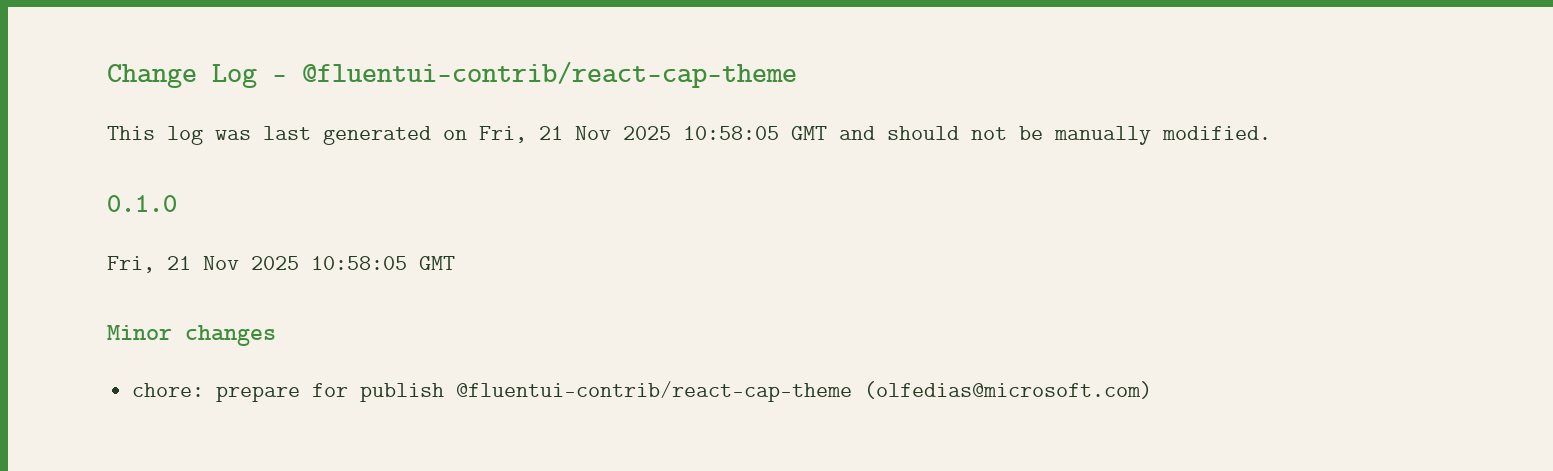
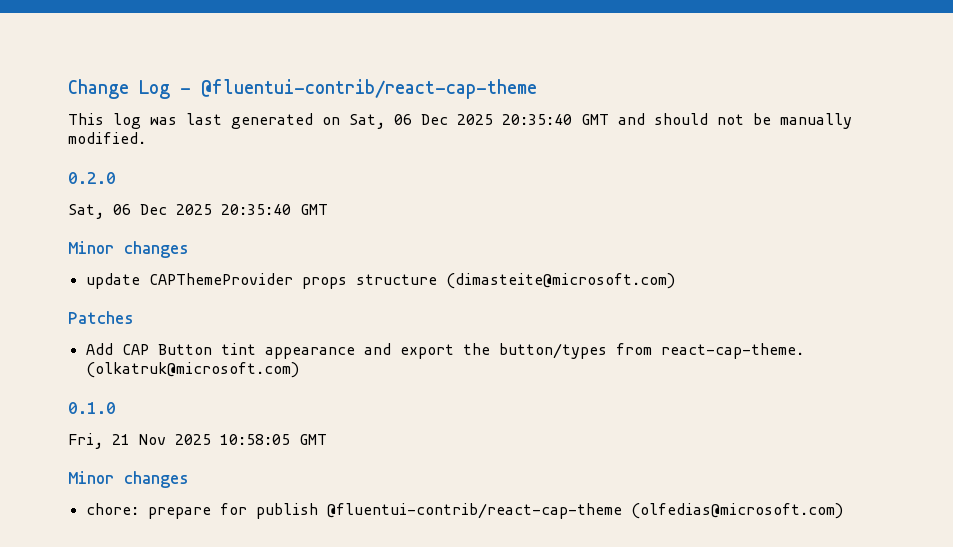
[479,126,779,143] Fri, 21 Nov 2025 10:58:05 -> [349,114,572,129] Sat, 06 Dec 2025 20:35:40
(1271, 133) none -> [68,172,116,184] [68,204,328,219] [68,241,189,258] [85,273,675,289] [68,311,134,324] [85,343,804,359] [85,362,299,378] // 0.2.0 // Sat, 06 Dec 2025 20:35:40 GMT // Minor changes // update CAPThemeProvider props structure (dimasteite@microsoft.com) // Patches // Add CAP Button tint appearance and export the button/types from react-cap-theme. (olkatruk@microsoft.com)

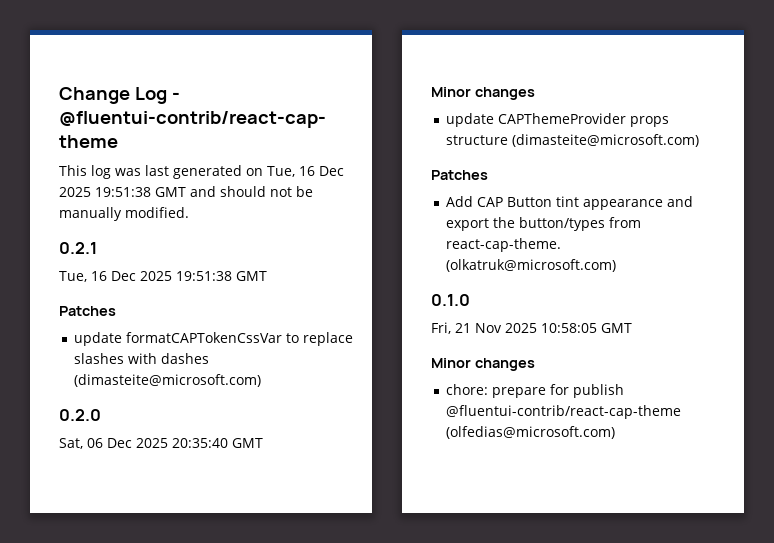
[349,114,572,129] Sat, 06 Dec 2025 20:35:40 -> [267,166,344,177] [59,187,151,197] Tue, 16 Dec 2025 19:51:38
(146, 138) none -> [59,242,97,254] [59,271,267,282] [59,306,116,316] [73,332,353,346] [73,353,209,364] [73,374,261,387] // 0.2.1 // Tue, 16 Dec 2025 19:51:38 GMT // Patches // update formatCAPTokenCssVar to replace slashes with dashes (dimasteite@microsoft.com)

